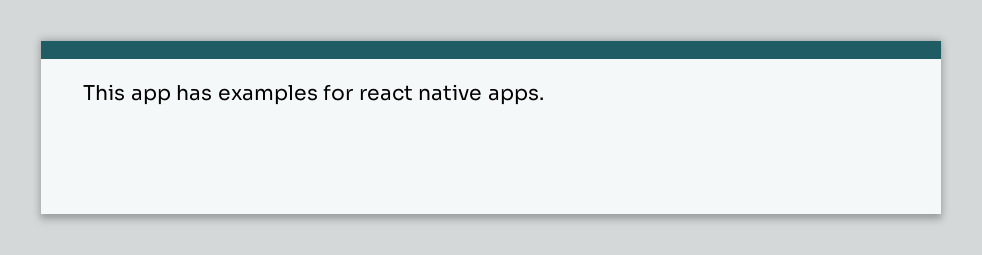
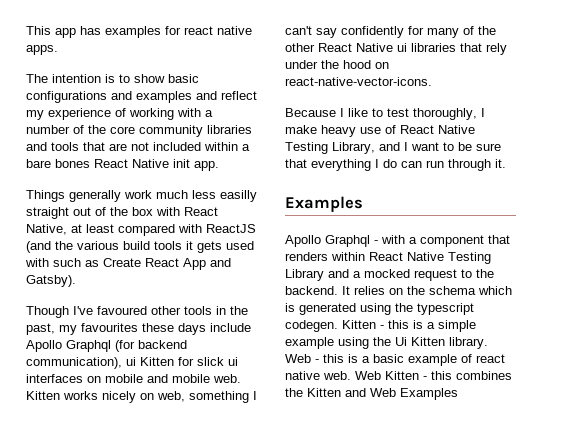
(544, 96) none -> [26,74,199,83] [26,91,257,103] [26,108,213,120] [26,125,252,137] [26,142,250,151] [26,159,219,171] [26,190,257,202] [26,207,218,219] [26,224,256,236] [26,241,254,253] [25,258,231,270] [26,275,76,287] [26,306,248,318] [26,323,251,335] [26,340,187,352] [26,357,238,369] [26,374,241,383] [26,391,257,403] [285,26,496,38] [285,43,507,55] [285,60,389,69] [285,77,432,86] [285,108,485,120] [285,125,475,137] [285,142,501,154] [285,159,506,171] [285,196,363,212] [285,235,510,247] [285,252,491,264] [285,269,494,281] [285,286,512,295] [285,303,474,315] [285,320,476,332] [285,337,488,349] [285,354,505,366] [285,371,512,380] [285,388,458,400] // The intention is to show basic configurations and examples and reflect my experience of working with a number of the core community libraries and tools that are not included within a bare bones React Native init app. // Things generally work much less easilly straight out of the box with React Native, at least compared with ReactJS (and the various build tools it gets used with such as Create React App and Gatsby). // Though I've favoured other tools in the past, my favourites these days include Apollo Graphql (for backend communication), ui Kitten for slick ui interfaces on mobile and mobile web. Kitten works nicely on web, something I can't say confidently for many of the other React Native ui libraries that rely under the hood on react-native-vector-icons. // Because I like to test thoroughly, I make heavy use of React Native Testing Library, and I want to be sure that everything I do can run through it. // Examples // Apollo Graphql - with a component that renders within React Native Testing Library and a mocked request to the backend. It relies on the schema which is generated using the typescript codegen. Kitten - this is a simple example using the Ui Kitten library. Web - this is a basic example of react native web. Web Kitten - this combines the Kitten and Web Examples

